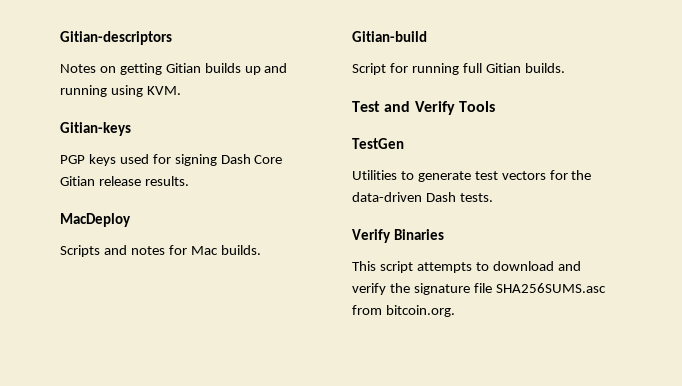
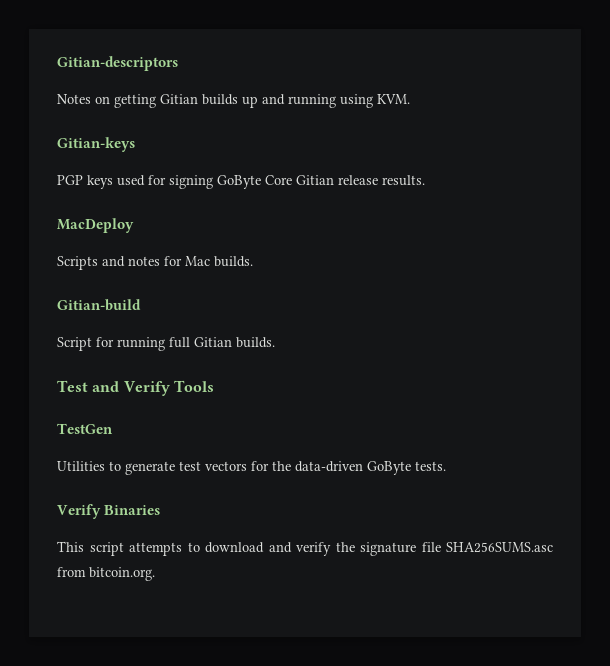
[220,154,251,164] Dash -> [217,175,261,189] GoByte
[425,192,456,202] Dash -> [367,461,411,475] GoByte

